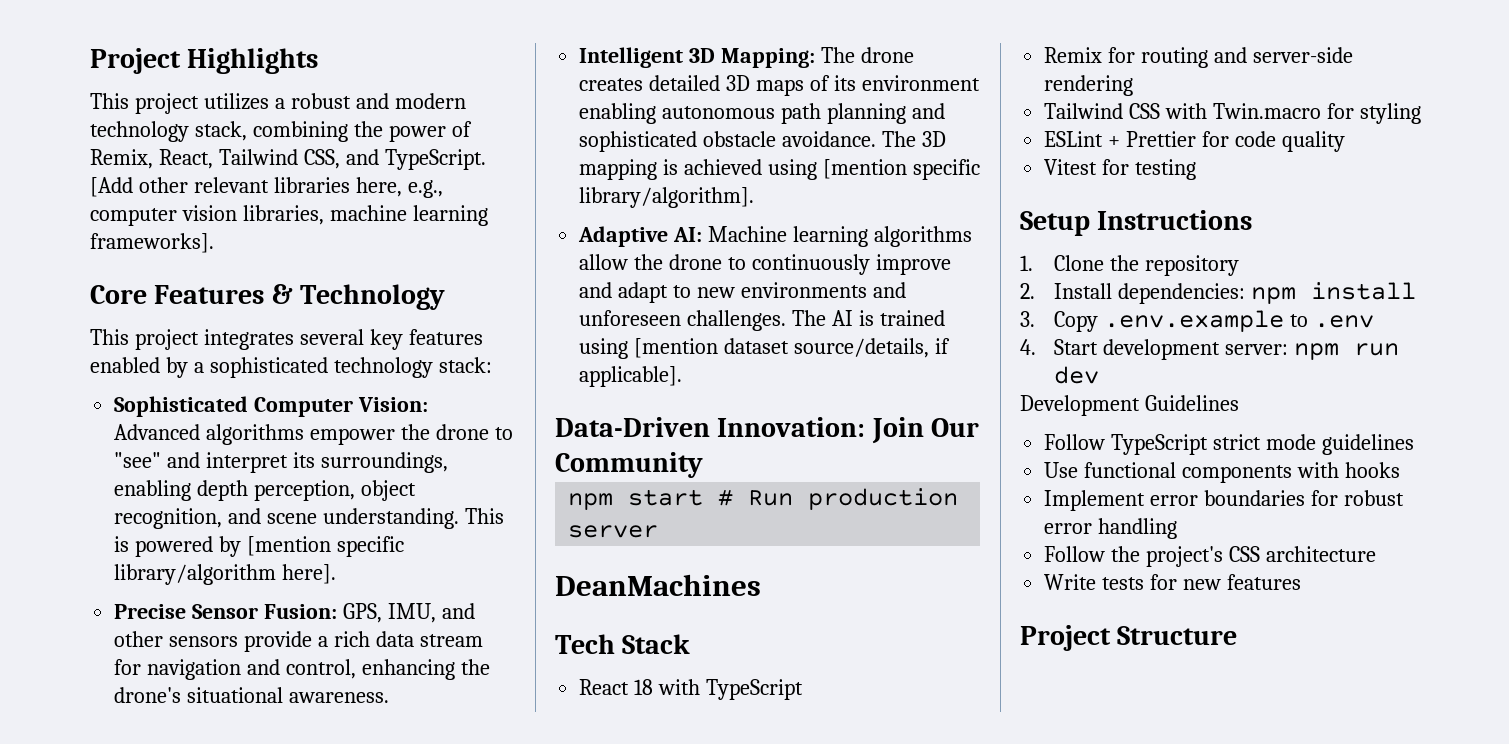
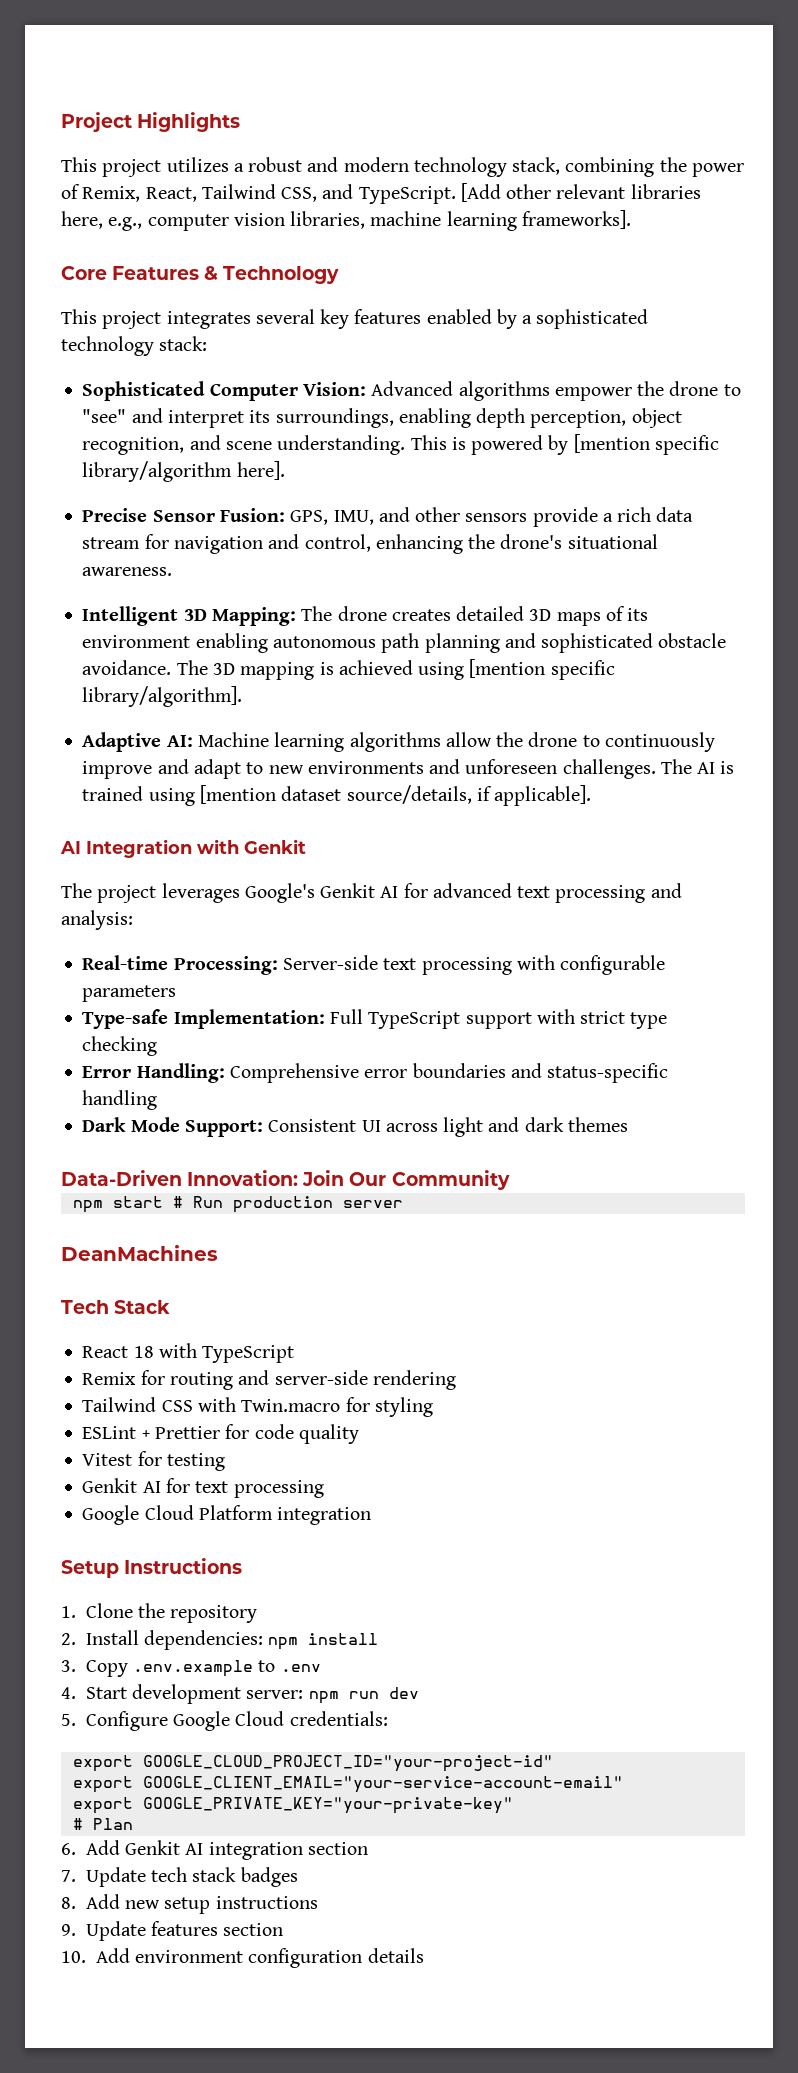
(683, 376) none -> [60,839,306,858] [61,883,682,903] [61,910,133,930] [82,955,666,975] [82,985,177,1002] [82,1009,668,1029] [82,1036,158,1056] [82,1063,669,1083] [82,1090,158,1110] [82,1117,628,1137] // AI Integration with Genkit // The project leverages Google's Genkit AI for advanced text processing and analysis: // Real-time Processing: Server-side text processing with configurable parameters // Type-safe Implementation: Full TypeScript support with strict type checking // Error Handling: Comprehensive error boundaries and status-specific handling // Dark Mode Support: Consistent UI across light and dark themes
(1197, 169) none -> [82,1478,324,1498] [82,1505,372,1525] // Genkit AI for text processing // Google Cloud Platform integration
[1020,395,1239,416] [1044,434,1414,455] [1044,462,1400,483] [1044,490,1404,511] [1044,518,1178,539] [1044,546,1376,567] [1044,574,1301,590] [1020,625,1238,651] Development Guidelines // Follow TypeScript strict mode guidelines // Use functional components with hooks // Implement error boundaries for robust error handling // Follow the project's CSS architecture // Write tests for new features // Project Structure -> [61,1711,388,1731] [72,1755,553,1772] [72,1776,623,1793] [72,1797,513,1814] [72,1818,133,1830] [61,1840,368,1860] [61,1867,298,1887] [61,1894,318,1914] [61,1921,284,1941] [61,1948,424,1968] 5. Configure Google Cloud credentials: // export GOOGLE_CLOUD_PROJECT_ID="your-project-id" // export GOOGLE_CLIENT_EMAIL="your-service-account-email" // export GOOGLE_PRIVATE_KEY="your-private-key" // # Plan // 6. Add Genkit AI integration section // 7. Update tech stack badges // 8. Add new setup instructions // 9. Update features section // 10. Add environment configuration details

